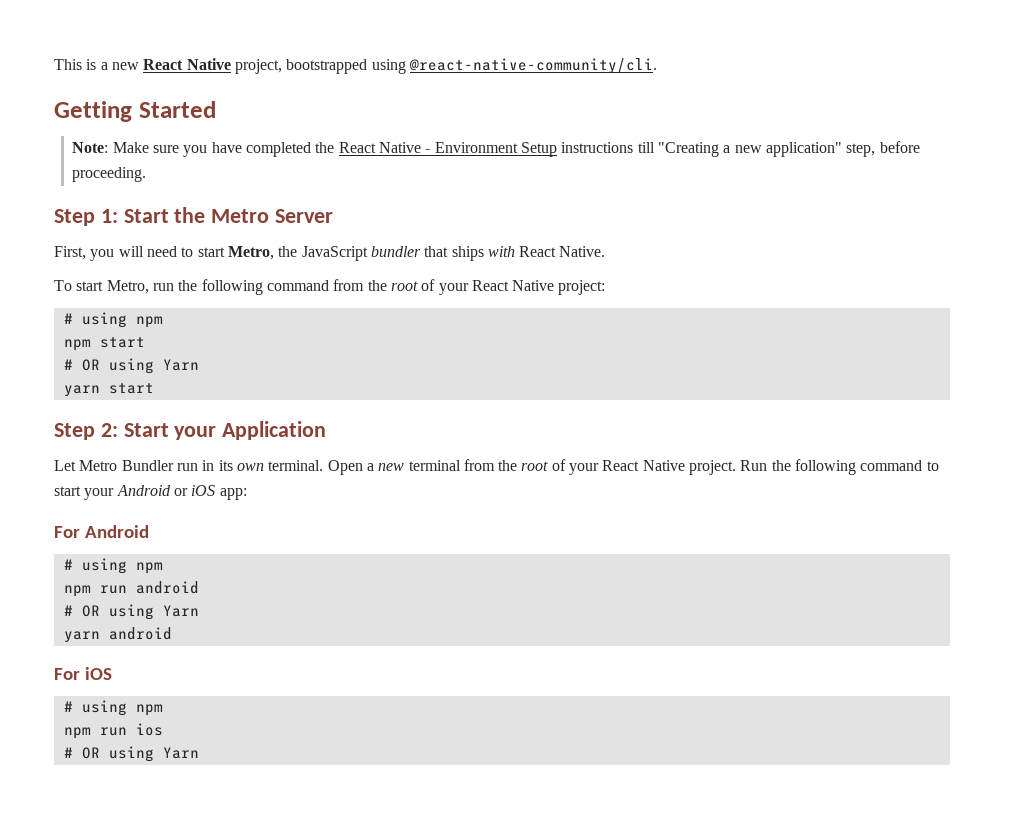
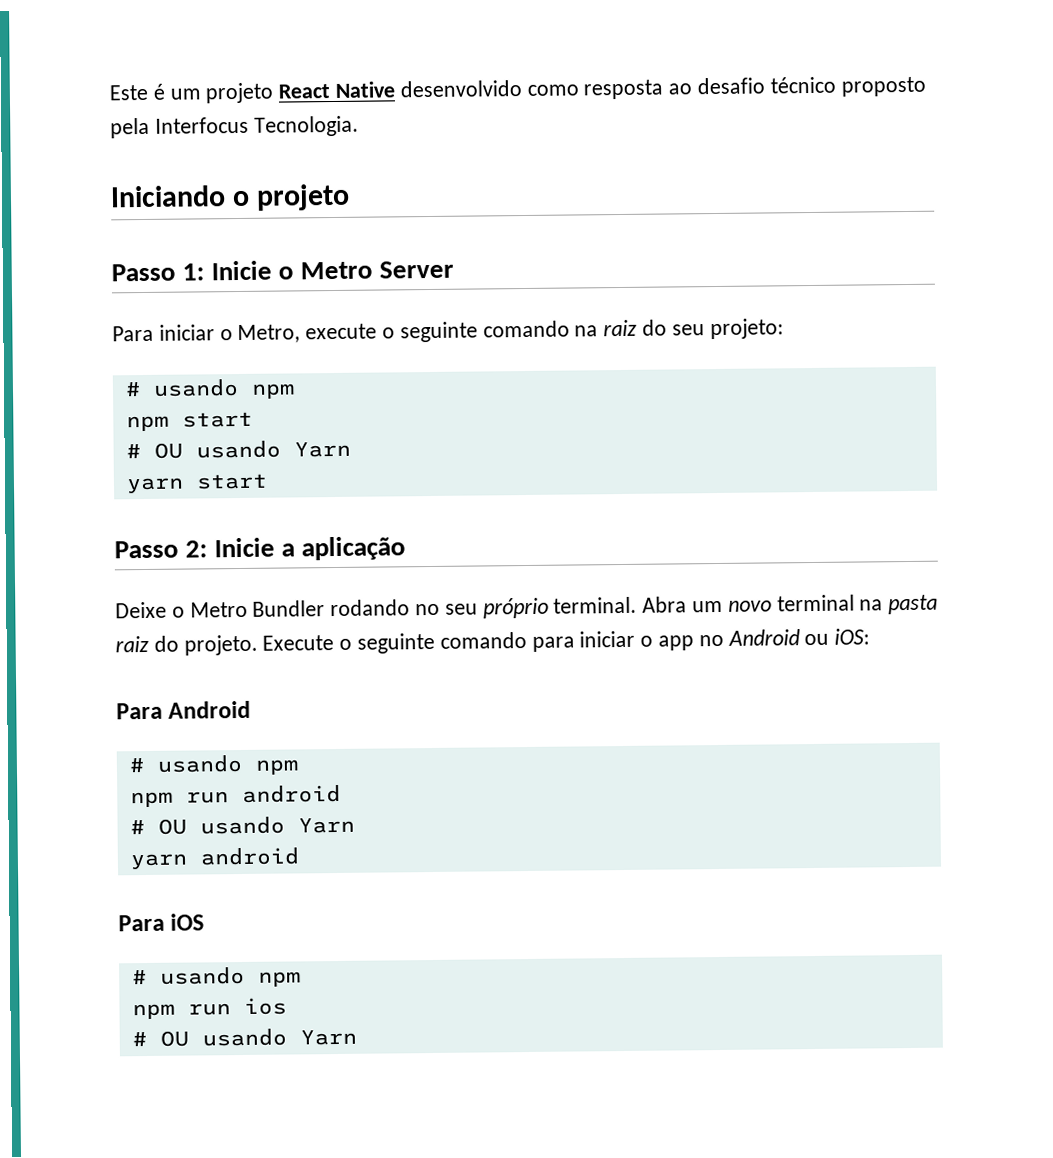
[54,58,657,74] [54,101,216,122] [72,141,920,157] [72,167,147,182] [54,207,334,226] [54,246,606,261] [54,279,606,295] [63,312,127,328] This is a new React Native project, bootstrapped using @react-native-community/cli. // Getting Started // Note: Make sure you have completed the React Native - Environment Setup instructions till "Creating a new application" step, before proceeding. // Step 1: Start the Metro Server // First, you will need to start Metro, the JavaScript bundler that ships with React Native. // To start Metro, run the following command from the root of your React Native project: // # using -> [109,76,926,104] [110,115,359,139] [110,183,351,211] [111,260,455,282] [112,318,784,344] [124,379,239,397] Este é um projeto React Native desenvolvido como resposta ao desafio técnico proposto pela Interfocus Tecnologia. // Iniciando o projeto // Passo 1: Inicie o Metro Server // Para iniciar o Metro, execute o seguinte comando na raiz do seu projeto: // # usando
[81,358,154,374] OR using -> [153,440,281,459] OU usando
[54,421,327,440] [54,459,939,475] [54,485,247,500] [54,526,80,538] Step 2: Start your Application // Let Metro Bundler run in its own terminal. Open a new terminal from the root of your React Native project. Run the following command to start your Android or iOS app: // For -> [114,536,407,561] [115,594,939,619] [115,628,871,656] [116,702,163,720] Passo 2: Inicie a aplicação // Deixe o Metro Bundler rodando no seu próprio terminal. Abra um novo terminal na pasta raiz do projeto. Execute o seguinte comando para iniciar o app no Android ou iOS: // Para
[81,558,127,574] using -> [156,754,243,773] usando
[81,604,154,620] OR using -> [157,816,285,835] OU usando
[54,668,80,680] For -> [118,914,165,932] Para
[81,700,127,716] using -> [159,966,245,985] usando
[81,746,154,762] OR using -> [159,1028,287,1047] OU usando

